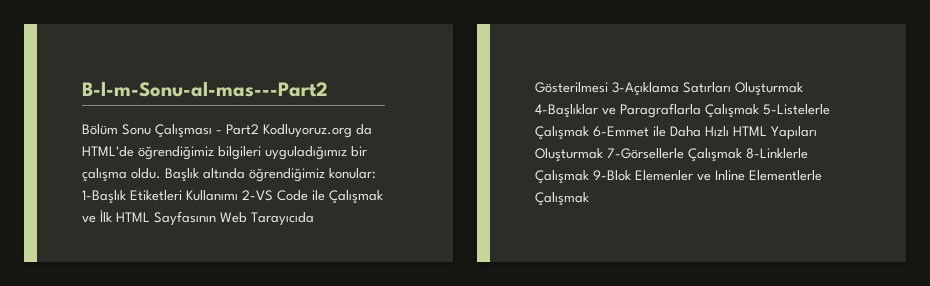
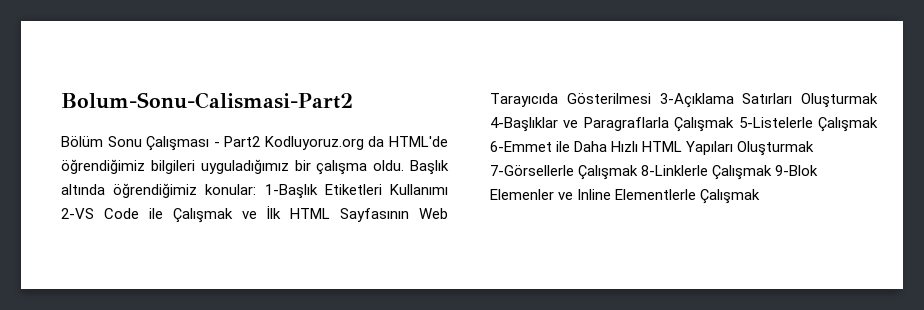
[82,81,328,97] B-l-m-Sonu-al-mas---Part2 -> [61,92,353,109] Bolum-Sonu-Calismasi-Part2

